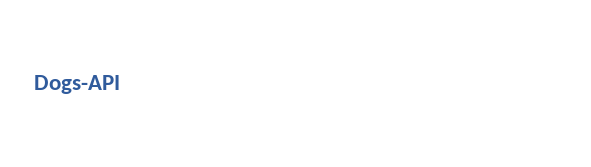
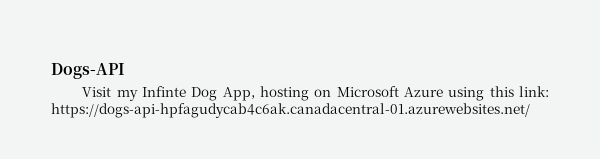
(120, 84) none -> [82,86,550,101] [51,103,530,118] // Visit my Infinte Dog App, hosting on Microsoft Azure using this link: https://dogs-api-hpfagudycab4c6ak.canadacentral-01.azurewebsites.net/

